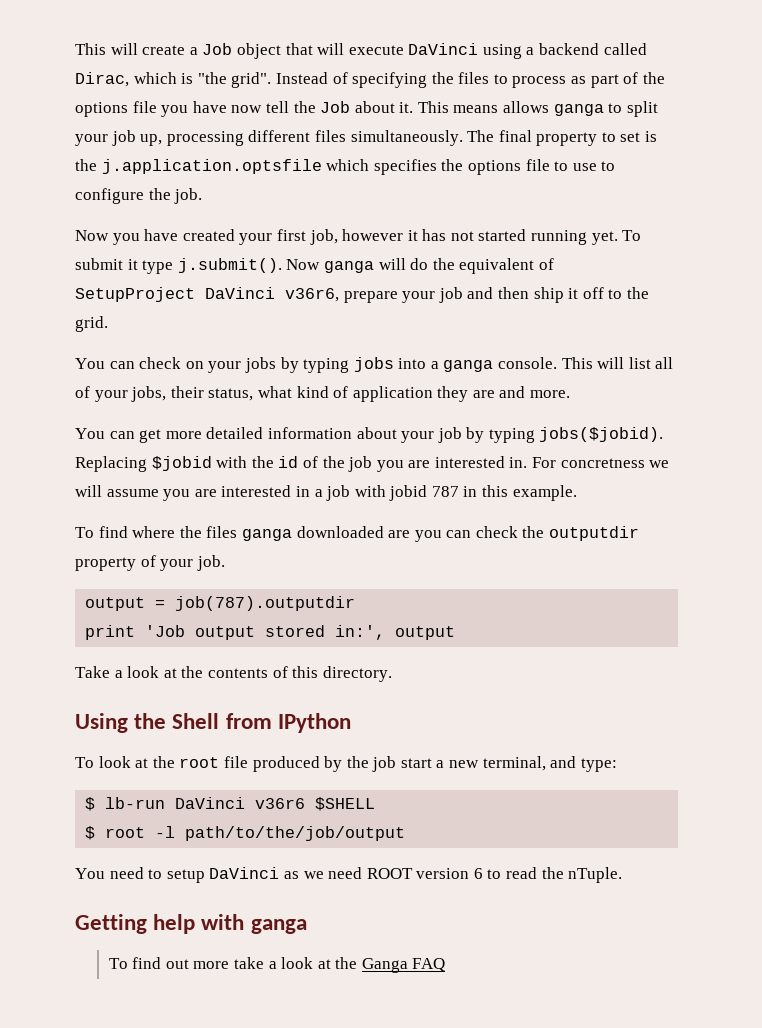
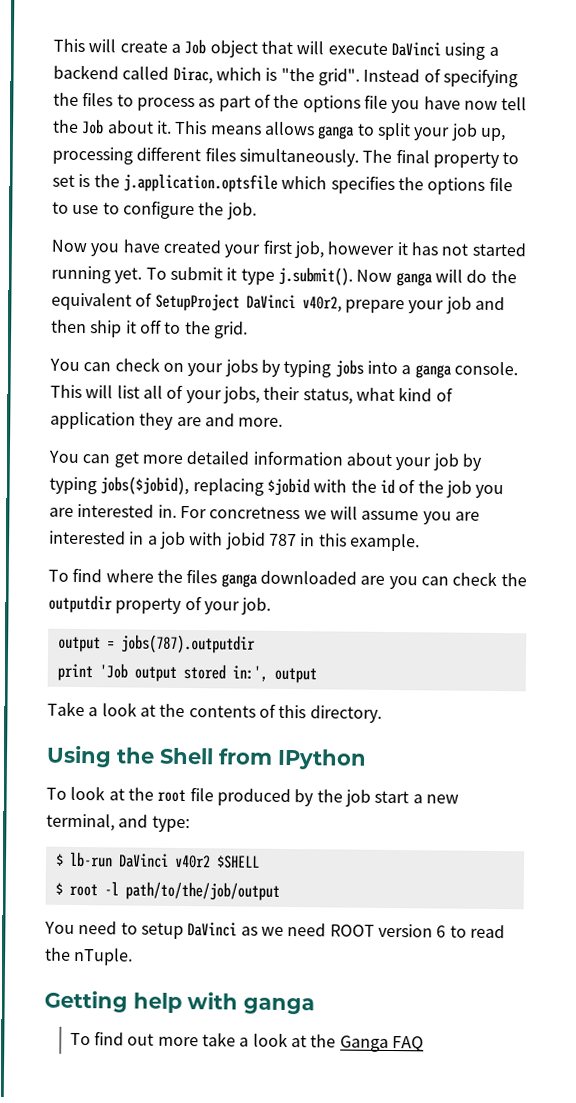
[285,288,339,302] v36r6, -> [301,296,342,313] v40r2,
[539,427,664,442] [75,456,147,472] jobs($jobid). Replacing -> [100,476,264,496] jobs($jobid), replacing
[175,596,356,611] job(787).outputdir -> [120,634,256,654] jobs(787).outputdir
[255,798,306,809] v36r6 -> [173,854,211,869] v40r2

